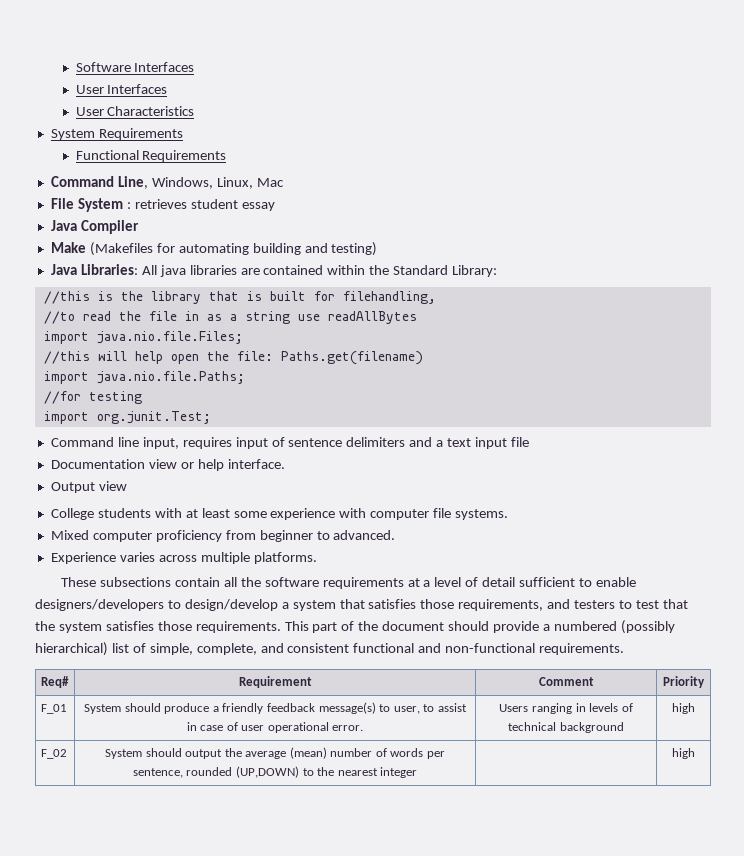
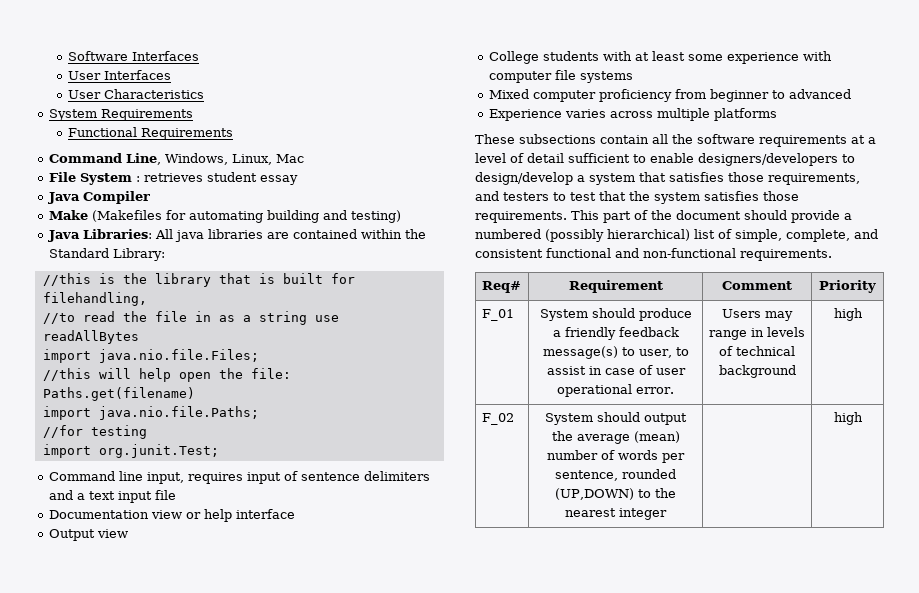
[227,459,285,469] interface. -> [236,509,296,519] interface
[455,509,509,520] systems. -> [580,71,634,83] systems
[333,530,396,540] advanced. -> [789,89,852,99] advanced
[253,552,317,564] platforms. -> [714,108,778,121] platforms
[531,703,572,714] ranging -> [765,311,793,321] [709,330,747,340] may range

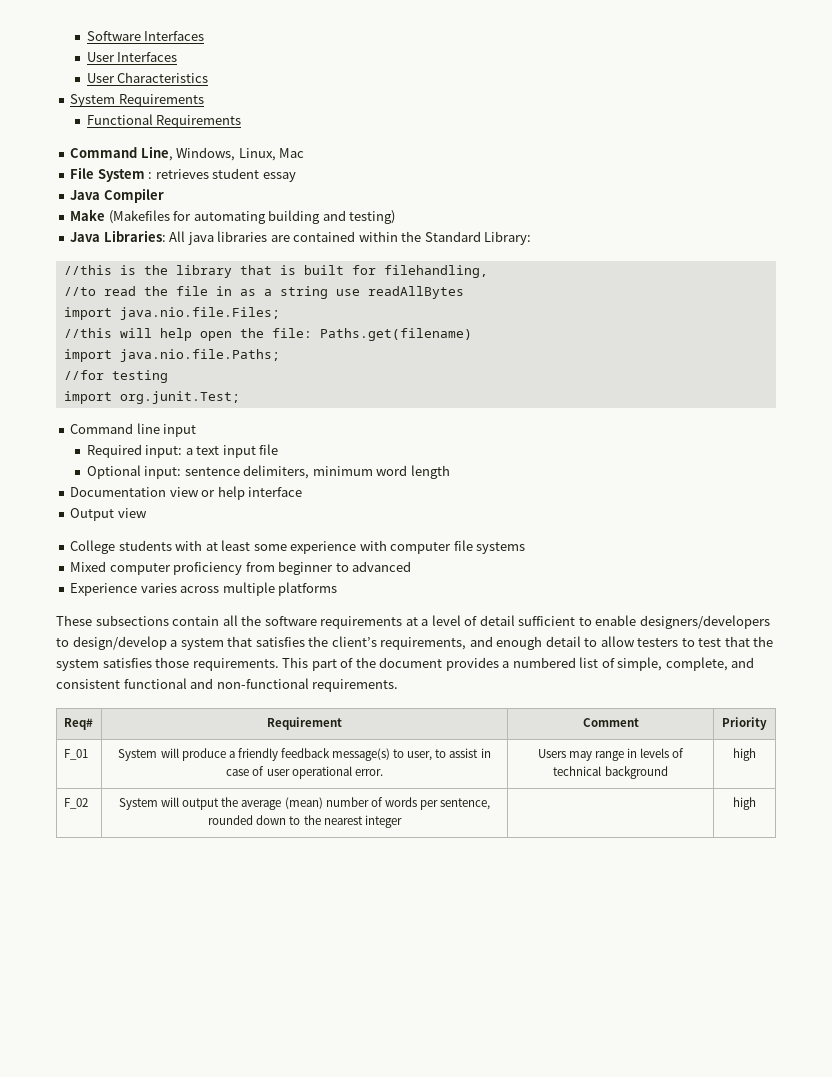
[147,471,431,484] [49,490,74,500] input, requires input of sentence delimiters and -> [163,424,197,437] [86,444,183,458] input // Required input:
(177, 495) none -> [86,465,450,479] // Optional input: sentence delimiters, minimum word length
[728,172,860,185] [475,191,499,201] those requirements, and -> [308,636,635,650] the client’s requirements, and enough detail to allow
[744,210,852,223] [475,229,690,242] should provide a numbered (possibly hierarchical) -> [445,657,576,671] provides a numbered
[591,308,635,318] should -> [160,748,179,758] will
[597,412,640,422] should -> [161,797,180,807] will
[555,488,635,500] (UP,DOWN) -> [256,815,287,825] down

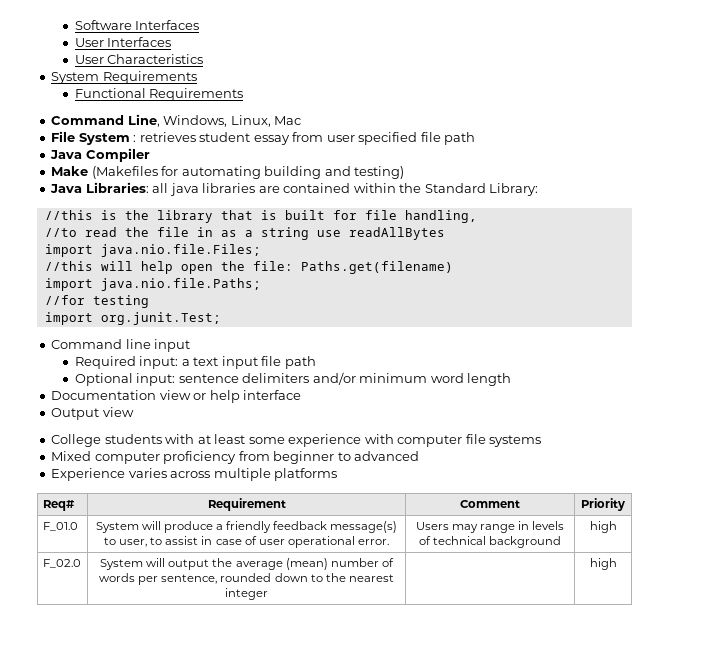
(296, 177) none -> [292,132,476,145] from user specified file path
[169,231,186,242] All -> [152,183,169,193] all
[383,265,488,278] filehandling, -> [364,210,477,223] file handling,
(279, 449) none -> [284,356,316,369] path
[243,465,310,479] delimiters, -> [242,372,356,385] delimiters and/or
[56,615,770,629] [56,636,774,650] [56,657,755,671] [56,678,399,692] // These subsections contain all the software requirements at a level of detail sufficient to enable designers/developers to design/develop a system that satisfies the client’s requirements, and enough detail to allow testers to test that the system satisfies those requirements. This part of the document provides a numbered list of simple, complete, and consistent functional and non-functional requirements. -> (338, 474) none
[63,749,88,760] F_01 -> [42,522,78,531] F_01.0
[63,798,88,809] F_02 -> [42,559,81,568] F_02.0

